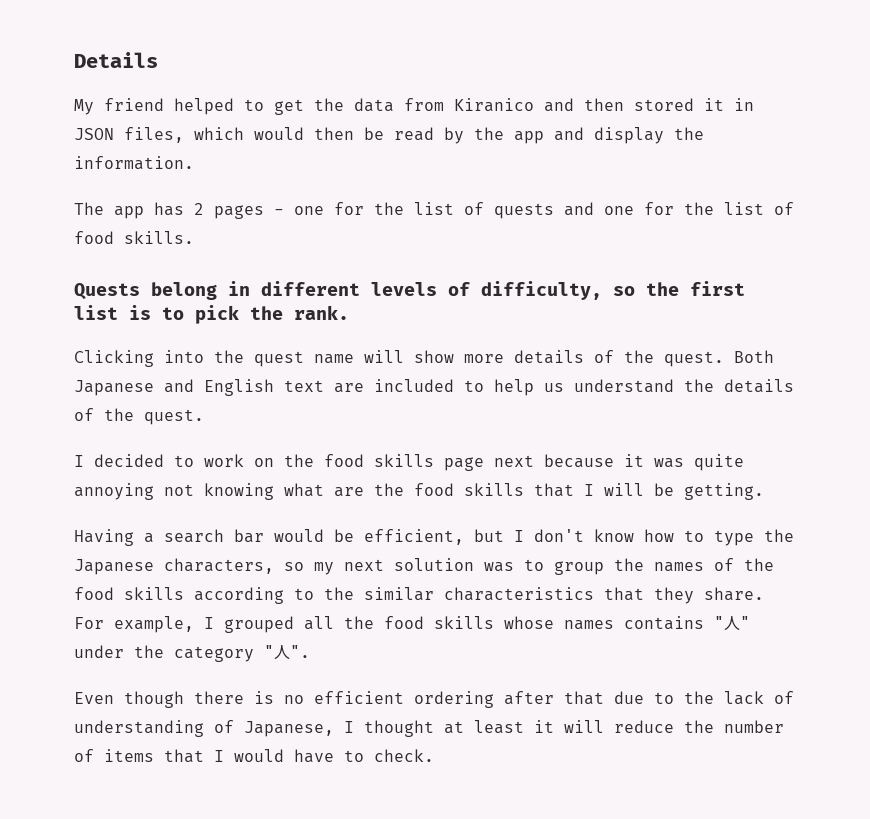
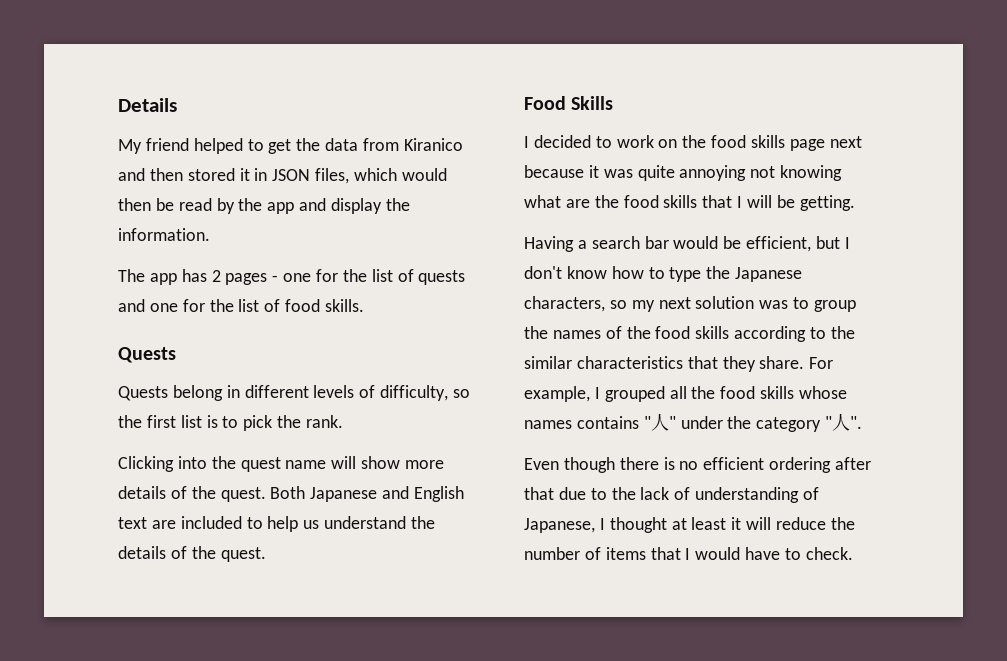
(140, 291) none -> [118,386,168,401] // Quests
(204, 417) none -> [524,96,614,110] // Food Skills

